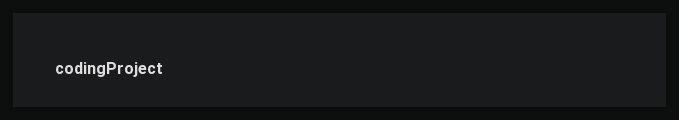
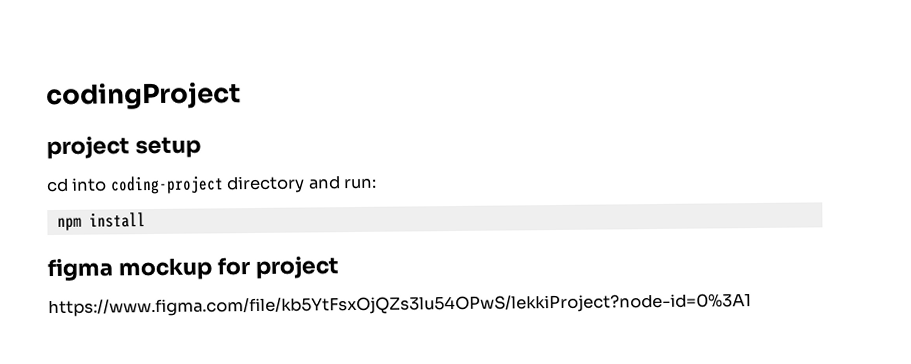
(163, 69) none -> [46,136,201,160] [46,175,378,195] [56,212,146,231] [47,256,339,282] [48,293,752,318] // project setup // cd into coding-project directory and run: // npm install // figma mockup for project // https://www.figma.com/file/kb5YtFsxOjQZs3lu54OPwS/lekkiProject?node-id=0%3A1

